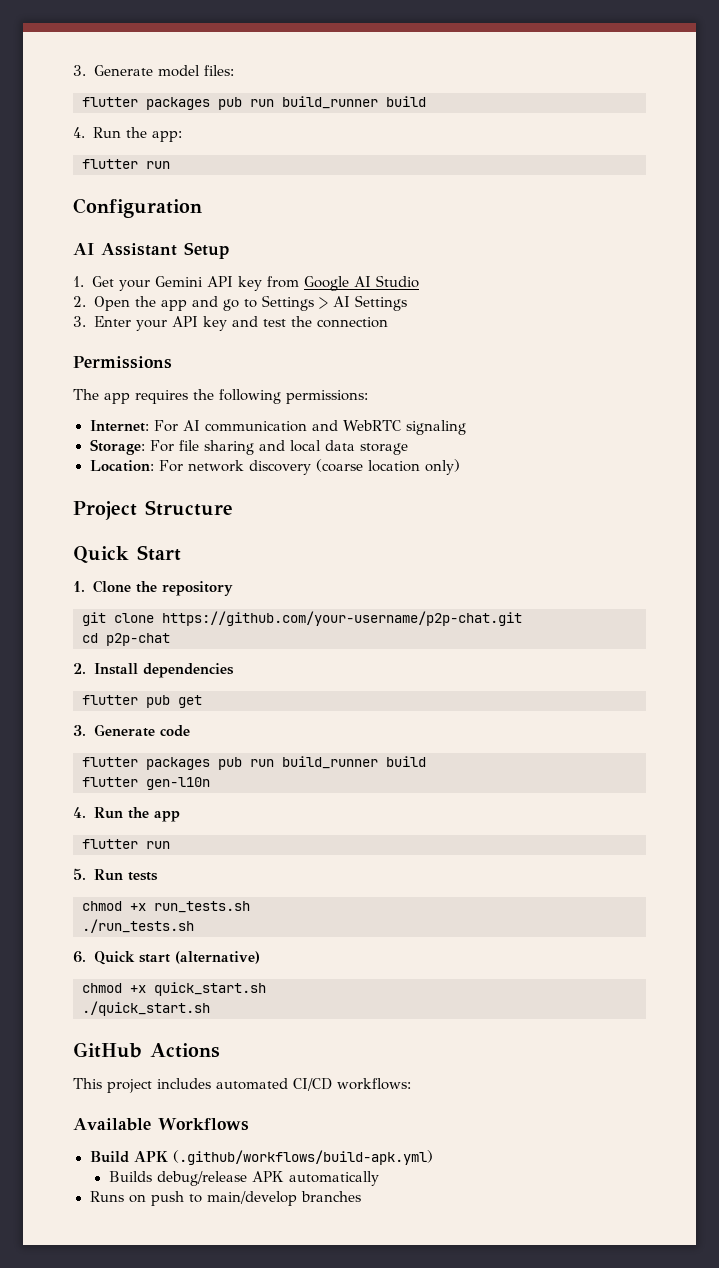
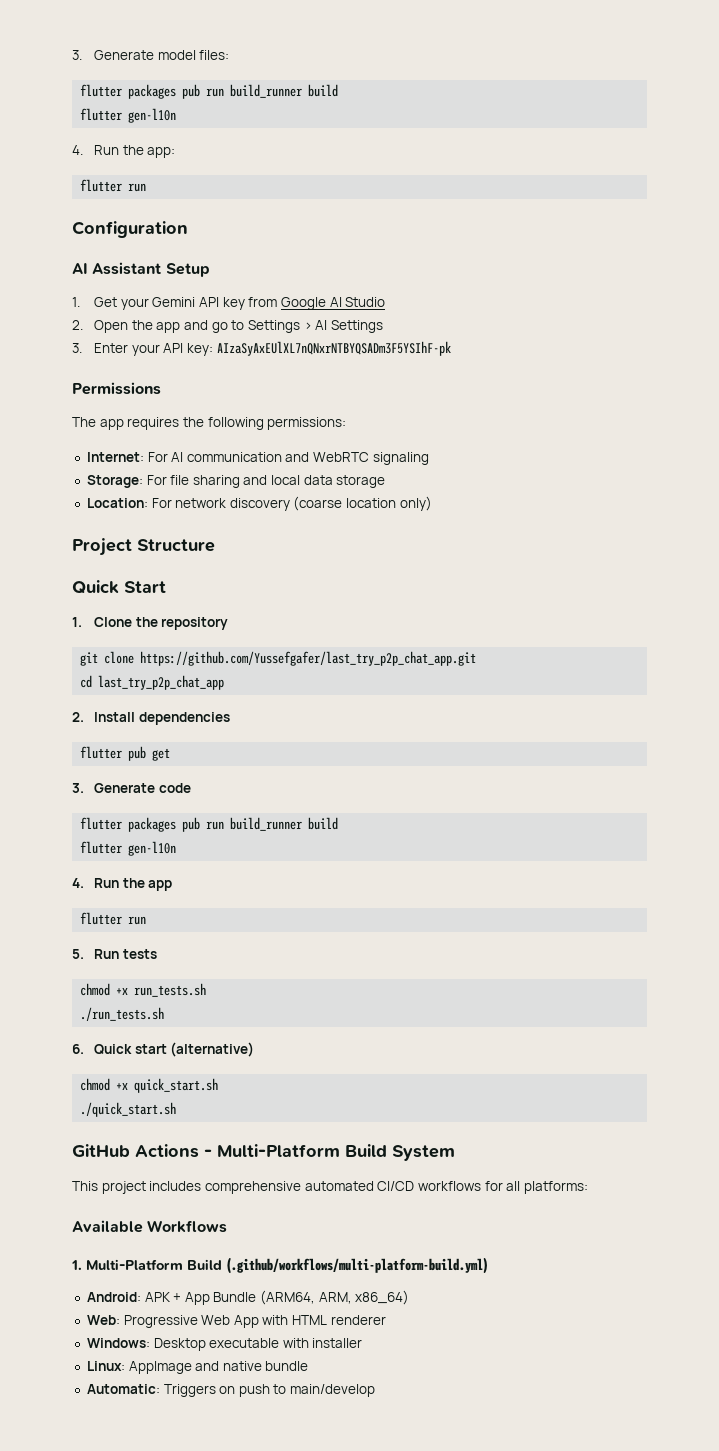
(426, 101) none -> [80,108,177,123] // flutter gen-l10n
[202,316,388,331] key and test the connection -> [186,341,451,356] key: AIzaSyAxEUlXL7nQNxrNTBYQSADm3F5YSIhF-pk
[162,611,522,626] https://github.com/your-username/p2p-chat.git -> [140,651,477,666] https://github.com/Yussefgafer/last_try_p2p_chat_app.git
[106,633,170,646] p2p-chat -> [98,675,225,690] last_try_p2p_chat_app
(220, 1050) none -> [204,1144,455,1161] - Multi-Platform Build System
(211, 1083) none -> [204,1181,301,1194] comprehensive
[337,1078,411,1090] [73,1118,249,1131] [89,1150,433,1165] [108,1171,379,1186] [89,1191,124,1202] workflows: // Available Workflows // Build APK (.github/workflows/build-apk.yml) // Builds debug/release APK automatically // Runs -> [417,1181,588,1194] [72,1220,228,1233] [71,1257,488,1274] [86,1290,410,1305] [86,1315,386,1328] [86,1338,363,1351] [86,1361,309,1374] [86,1384,216,1397] workflows for all platforms: // Available Workflows // 1. Multi-Platform Build (.github/workflows/multi-platform-build.yml) // Android: APK + App Bundle (ARM64, ARM, x86_64) // Web: Progressive Web App with HTML renderer // Windows: Desktop executable with installer // Linux: AppImage and native bundle // Automatic: Triggers
[300,1191,361,1202] branches -> (376, 1390) none

